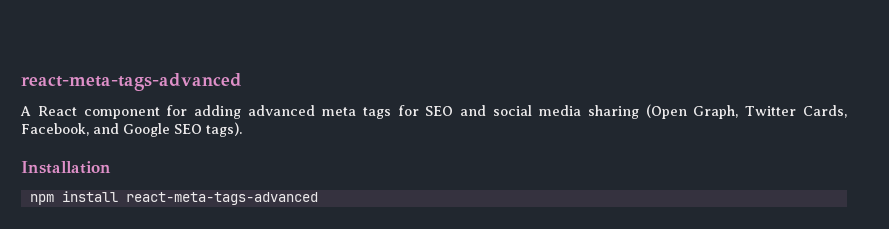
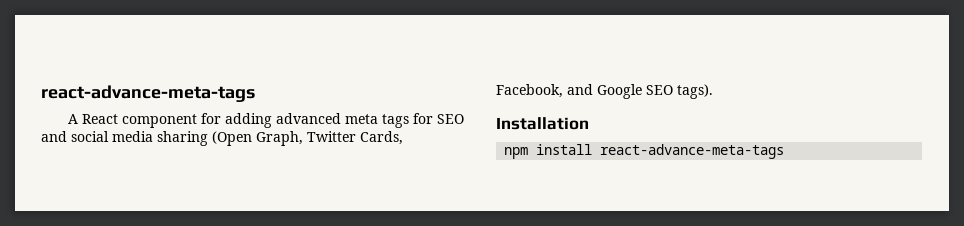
[21,73,242,91] react-meta-tags-advanced -> [41,85,255,102] react-advance-meta-tags
[125,192,318,205] react-meta-tags-advanced -> [600,144,785,159] react-advance-meta-tags

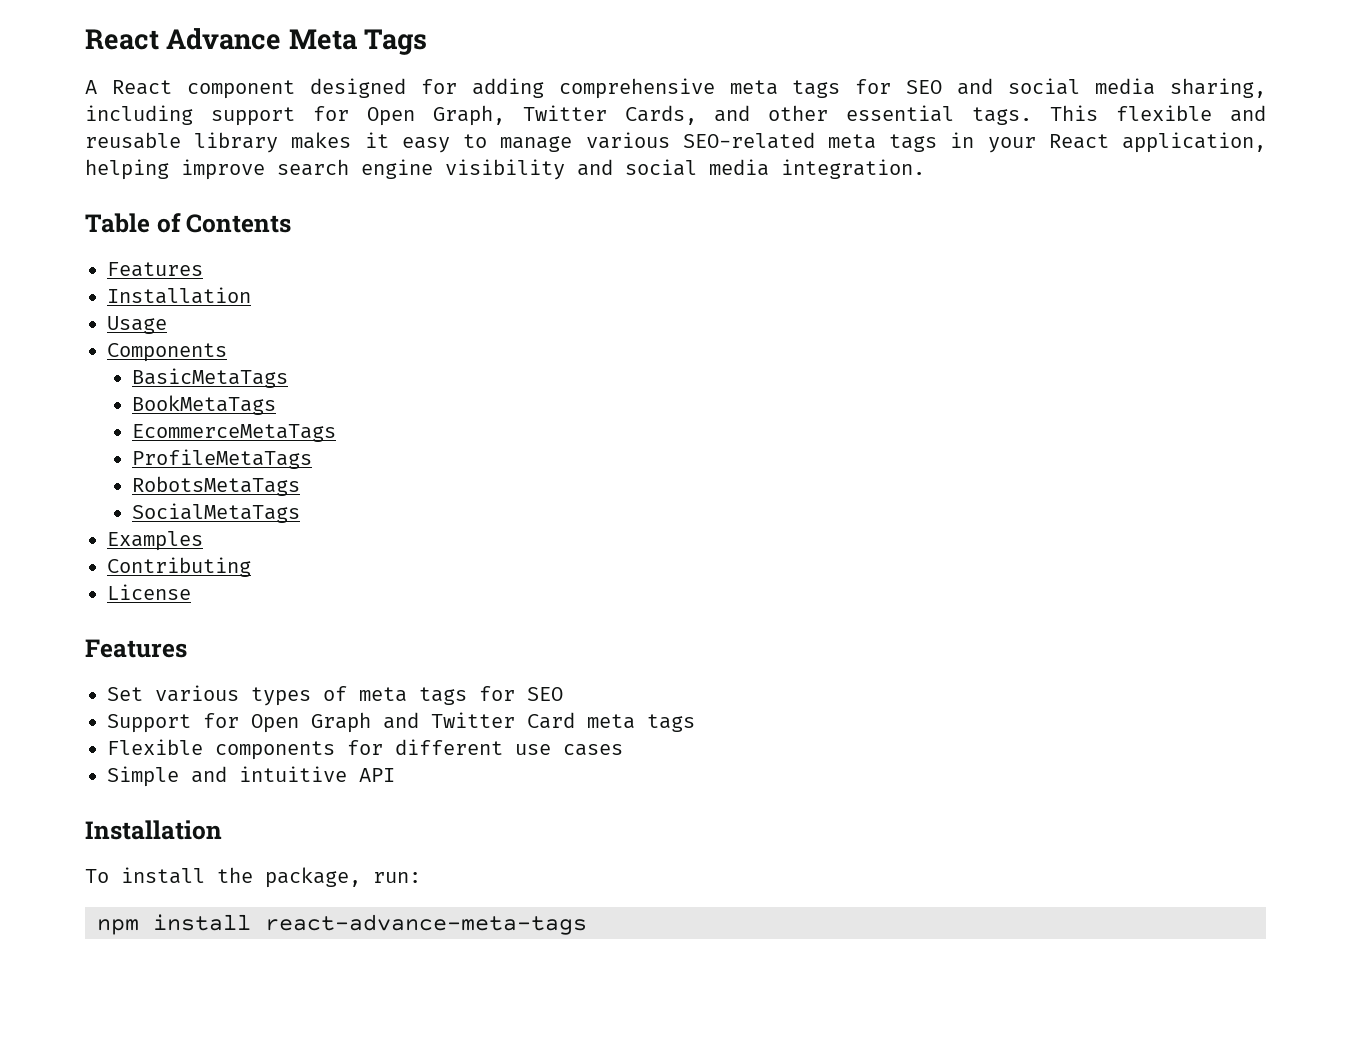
[41,85,255,102] react-advance-meta-tags -> [85,28,428,55] React Advance Meta Tags
(198, 121) none -> [309,78,406,98] designed
[276,113,342,124] advanced -> [558,78,715,99] comprehensive
[157,131,403,146] [496,84,713,99] [496,117,589,130] sharing (Open Graph, Twitter Cards, Facebook, and Google SEO tags). // Installation -> [1170,78,1267,98] [85,105,1266,126] [85,132,1266,153] [85,159,925,180] [85,213,292,233] [107,262,203,277] [107,287,251,304] [107,316,167,334] [107,343,227,362] [132,368,289,388] [132,395,277,415] [132,424,337,442] [132,449,313,469] [132,476,301,496] [132,503,301,523] [107,531,203,551] [107,557,251,577] [107,584,191,600] [85,639,187,658] [107,685,563,706] [107,712,695,733] [107,739,623,760] [107,766,395,787] [85,820,222,840] [85,867,421,888] sharing, including support for Open Graph, Twitter Cards, and other essential tags. This flexible and reusable library makes it easy to manage various SEO-related meta tags in your React application, helping improve search engine visibility and social media integration. // Table of Contents // Features // Installation // Usage // Components // BasicMetaTags // BookMetaTags // EcommerceMetaTags // ProfileMetaTags // RobotsMetaTags // SocialMetaTags // Examples // Contributing // License // Features // Set various types of meta tags for SEO // Support for Open Graph and Twitter Card meta tags // Flexible components for different use cases // Simple and intuitive API // Installation // To install the package, run:

